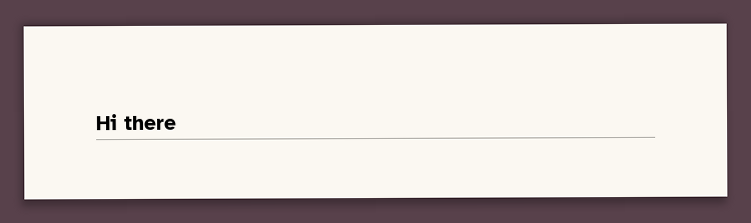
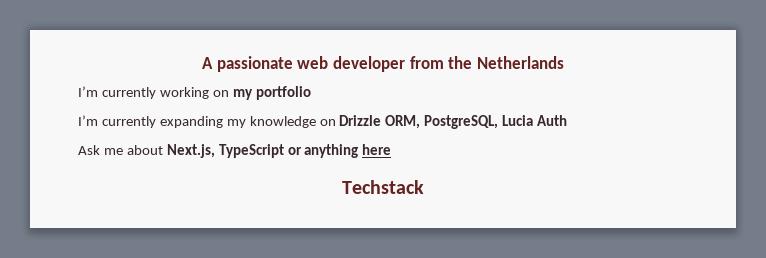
[96,114,177,131] Hi there -> [202,56,564,72] [78,86,311,100] [78,115,568,129] [78,144,392,158] [342,180,424,194] A passionate web developer from the Netherlands // I’m currently working on my portfolio // I’m currently expanding my knowledge on Drizzle ORM, PostgreSQL, Lucia Auth // Ask me about Next.js, TypeScript or anything here // Techstack

